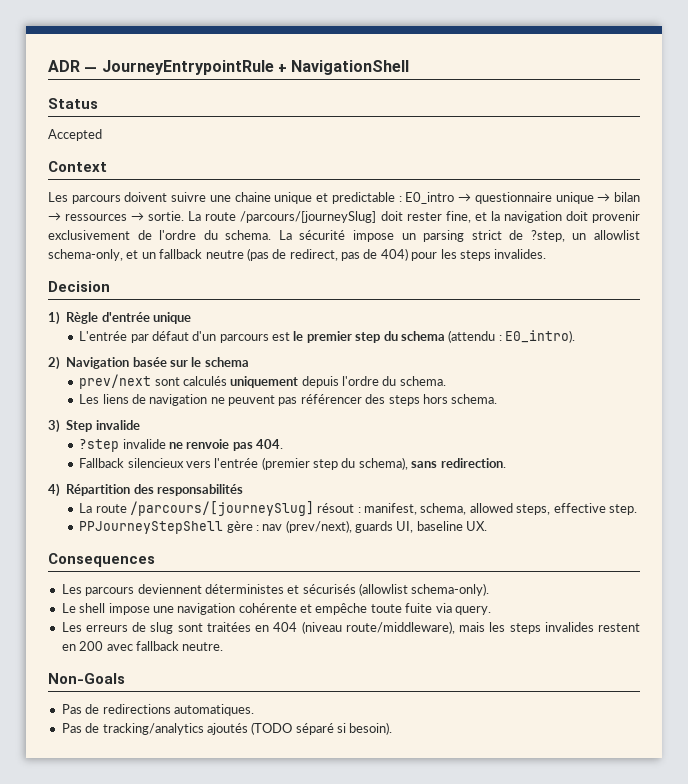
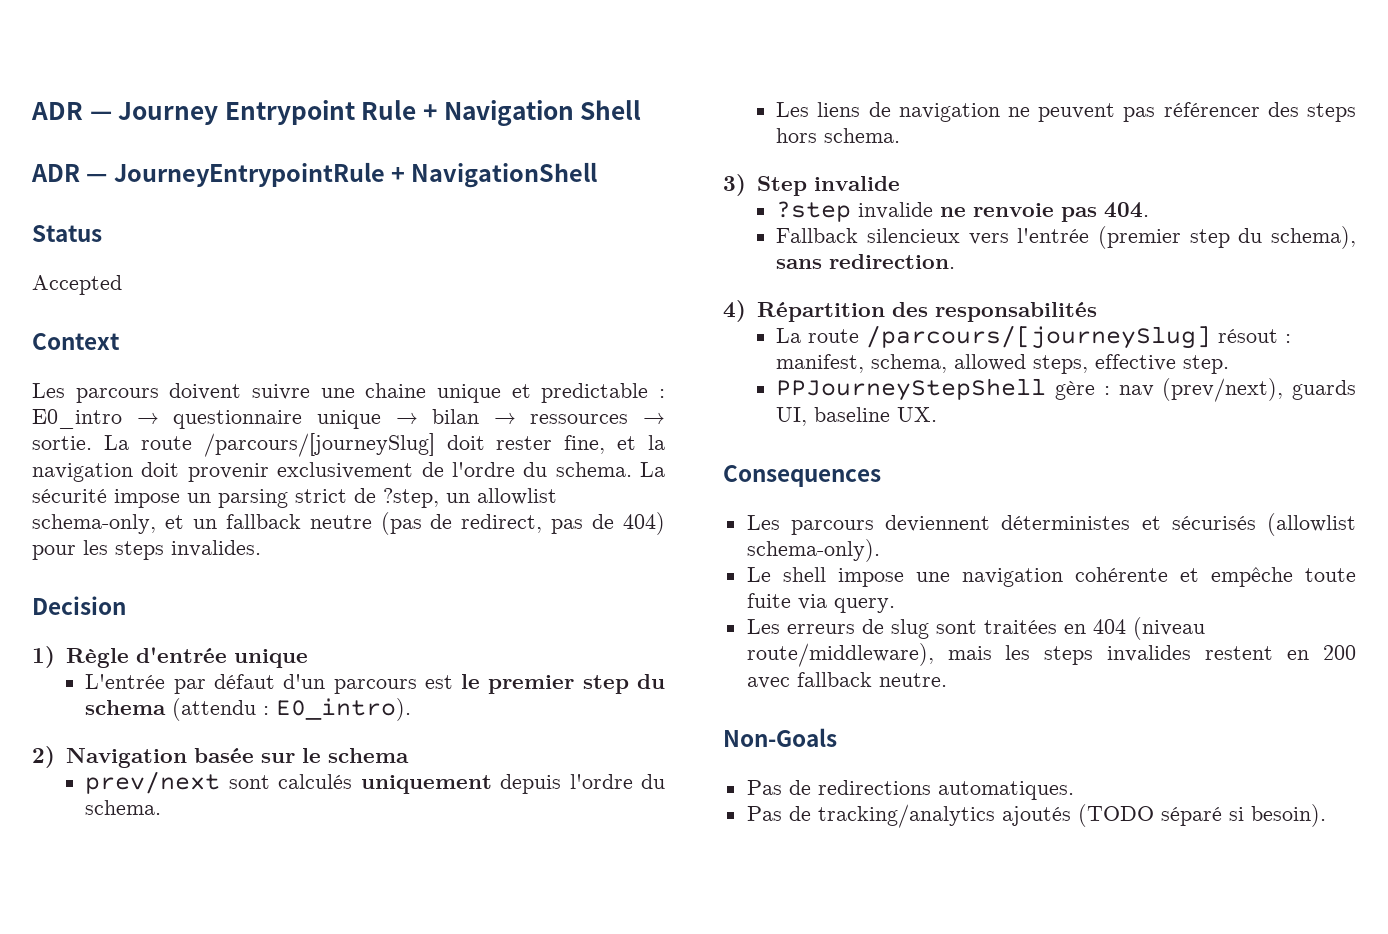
[48,60,98,72] ADR — -> [31,100,642,126] [31,164,108,182] ADR — Journey Entrypoint Rule + Navigation Shell // ADR —

